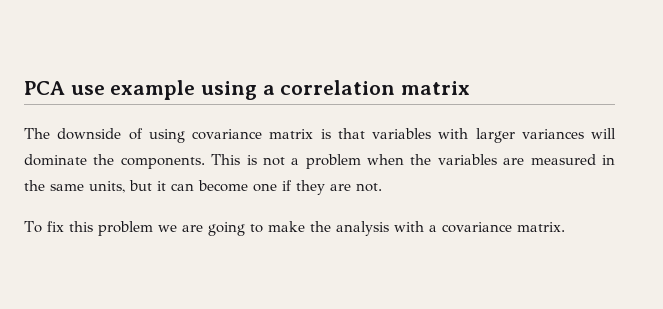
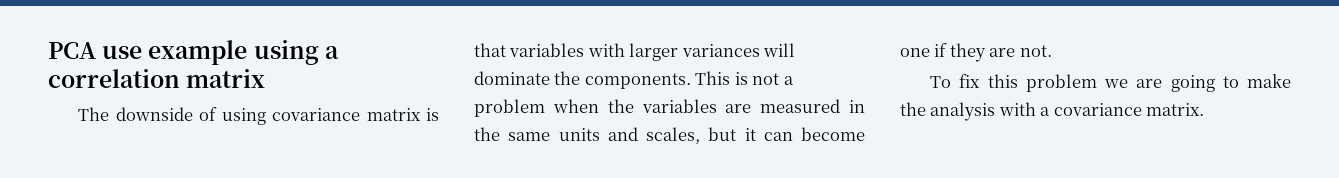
[89,181,125,193] units, -> [558,127,700,144] units and scales,

